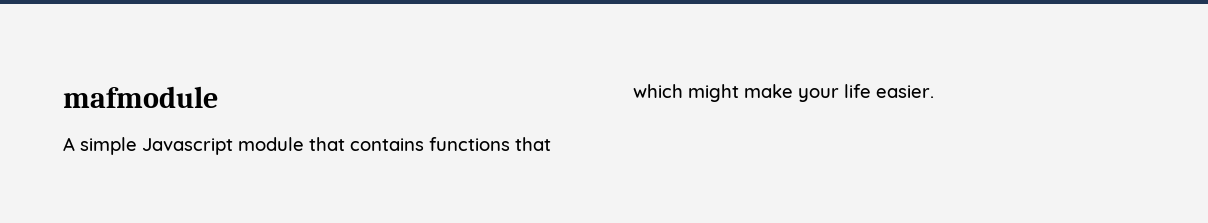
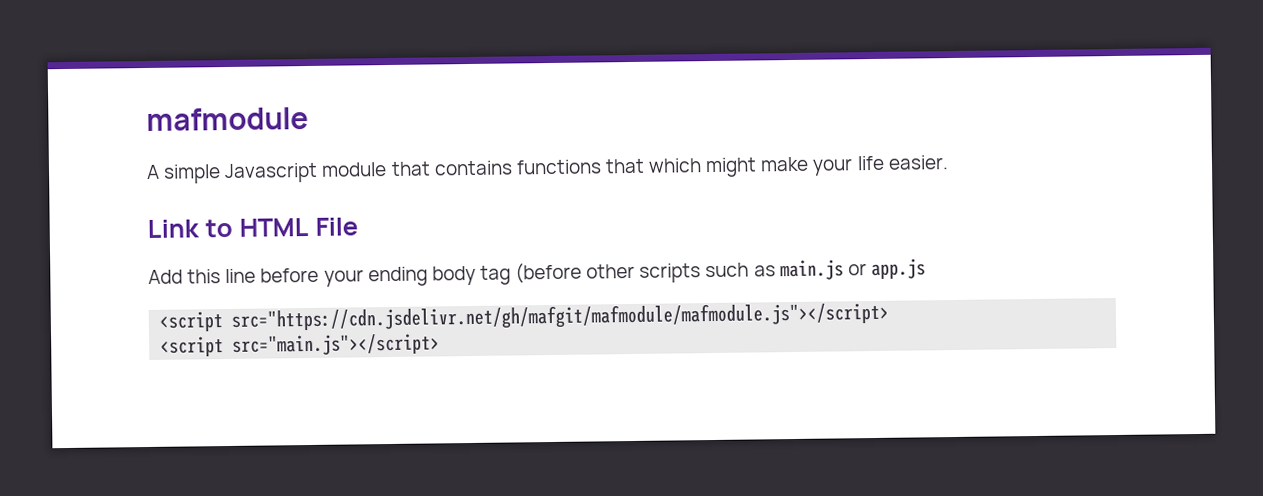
(934, 91) none -> [147,217,358,238] [148,258,926,287] [159,301,890,332] [160,333,441,357] // Link to HTML File // Add this line before your ending body tag (before other scripts such as main.js or app.js // <script src="https://cdn.jsdelivr.net/gh/mafgit/mafmodule/mafmodule.js"></script> // <script src="main.js"></script>

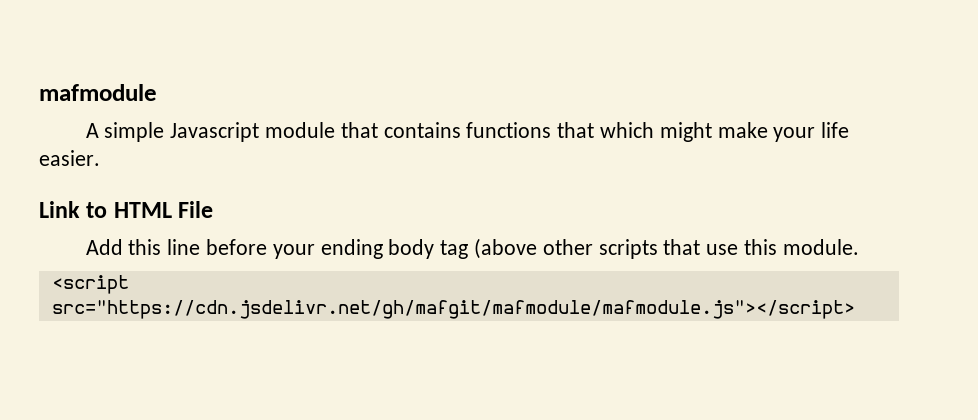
[515,262,583,284] (before -> [474,238,538,259] (above
[705,258,926,281] such as main.js or app.js -> [663,239,859,255] that use this module.
[160,333,441,357] // <script src="main.js"></script> -> (855, 309) none

